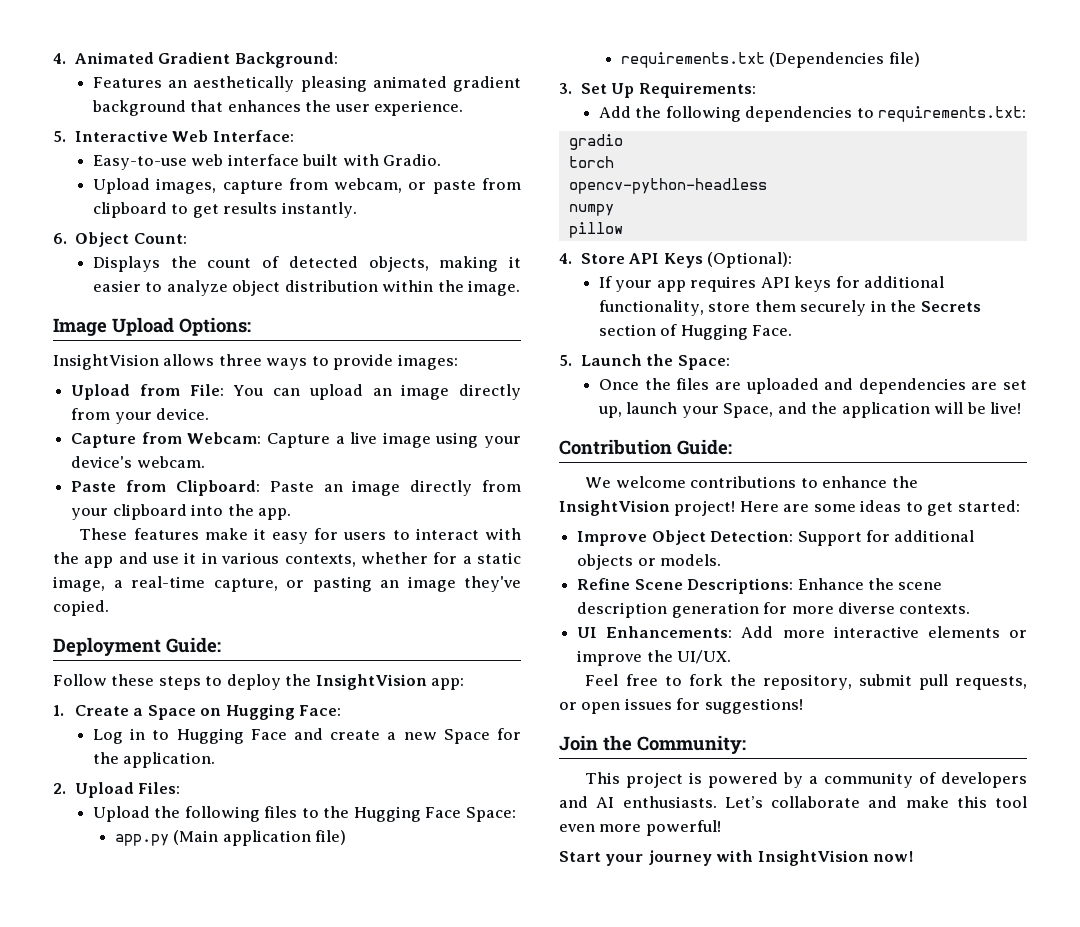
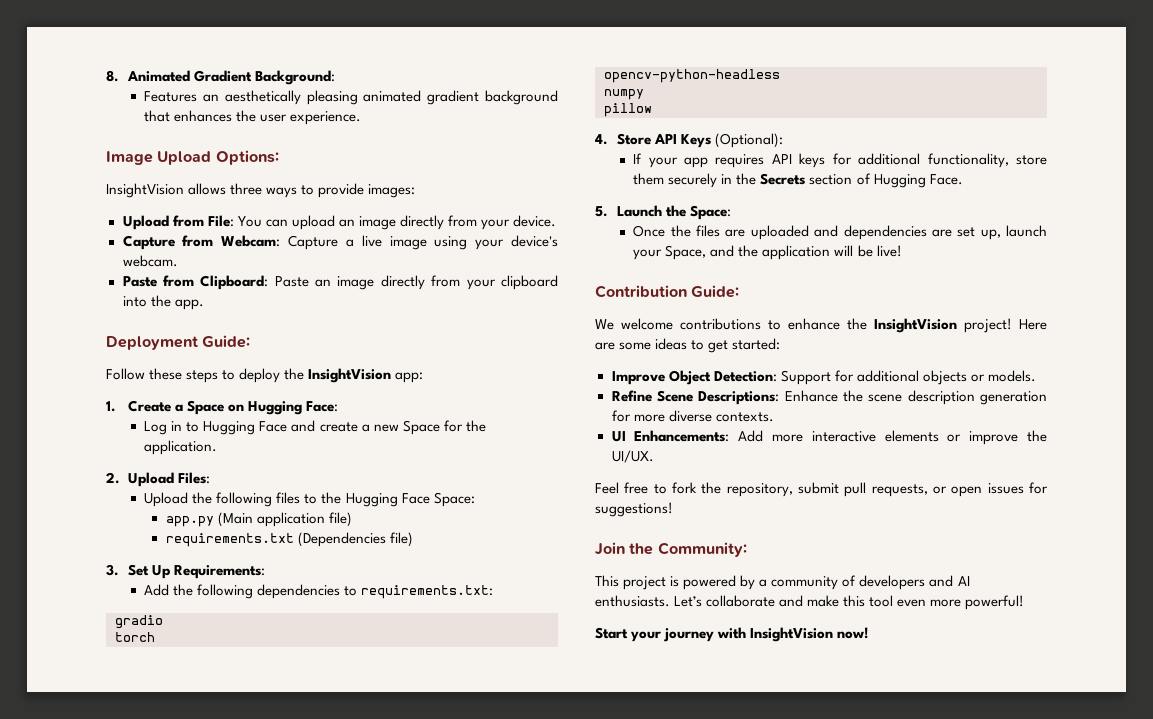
[53,53,66,64] 4. -> [106,70,119,82] 8.
[53,130,294,142] [92,154,442,170] [92,178,521,194] [92,202,357,218] [53,232,187,247] [92,256,521,272] [92,280,521,296] // 5. Interactive Web Interface: // Easy-to-use web interface built with Gradio. // Upload images, capture from webcam, or paste from clipboard to get results instantly. // 6. Object Count: // Displays the count of detected objects, making it easier to analyze object distribution within the image. -> (362, 118) none
[79,528,521,544] [53,552,521,568] [53,576,521,592] [53,600,109,616] // These features make it easy for users to interact with the app and use it in various contexts, whether for a static image, a real-time capture, or pasting an image they've copied. -> (204, 304) none

